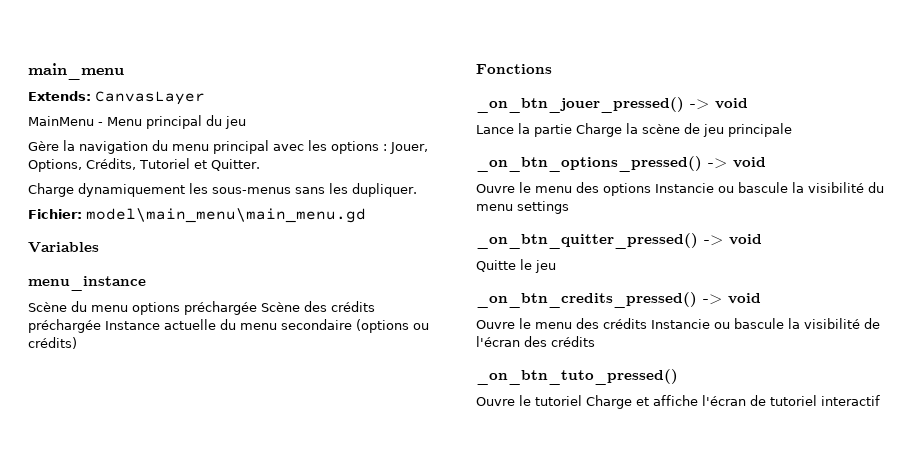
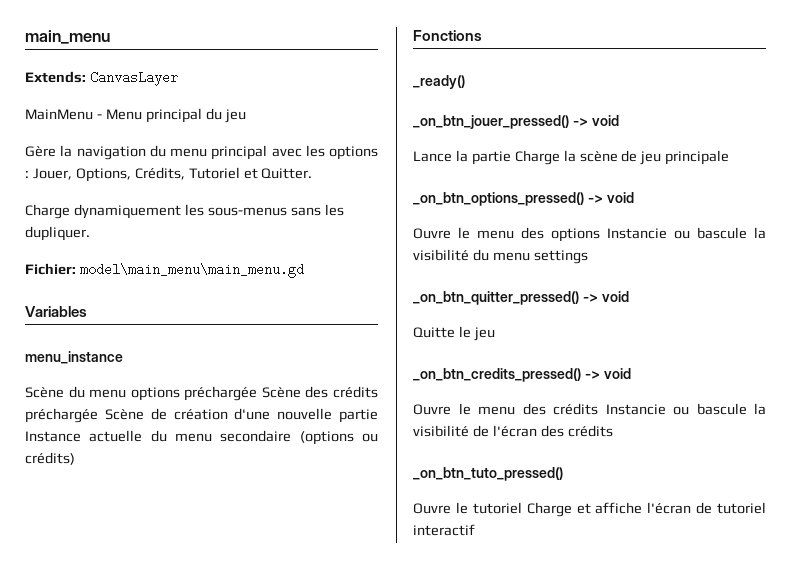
(101, 326) none -> [104,408,378,423] Scène de création d'une nouvelle partie
(552, 69) none -> [413,75,465,89] // _ready()

